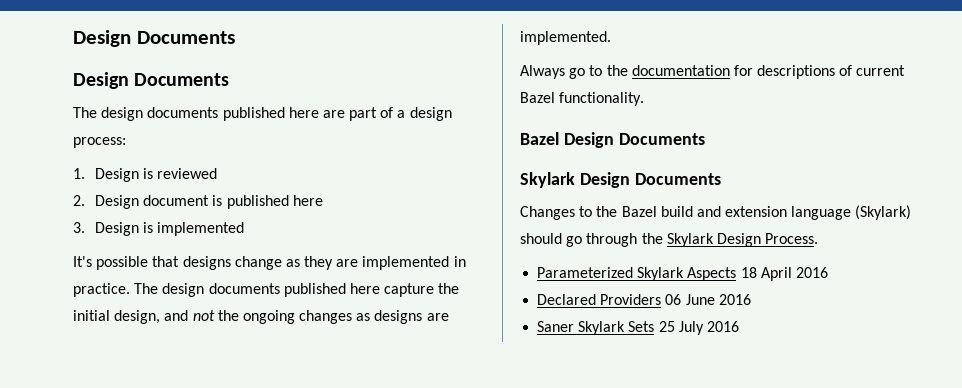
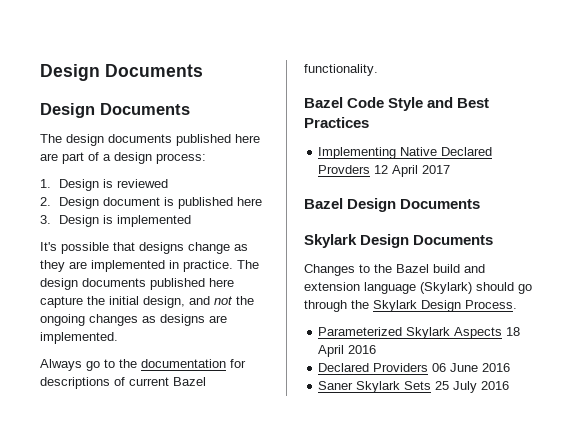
(645, 99) none -> [304,97,490,111] [304,117,369,128] [318,147,493,159] [318,165,451,177] // Bazel Code Style and Best Practices // Implementing Native Declared Provders 12 April 2017

